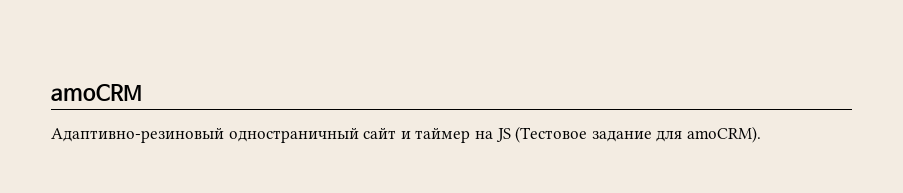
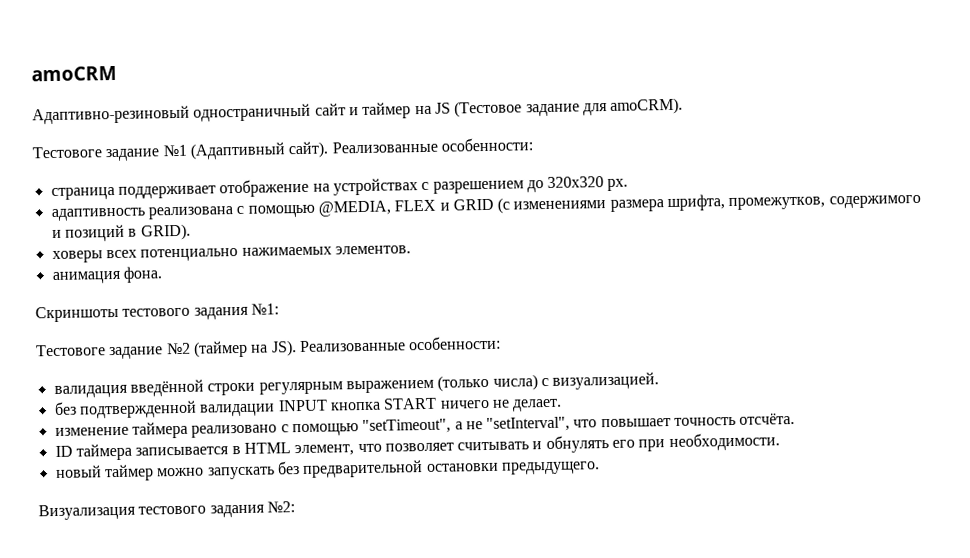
(761, 134) none -> [32,137,533,162] [50,176,629,201] [50,194,921,222] [51,223,191,242] [51,245,411,264] [51,266,163,285] [35,303,279,323] [36,335,502,360] [53,372,660,399] [53,397,563,419] [54,412,796,439] [54,432,780,461] [54,460,600,482] [38,501,295,521] // Тестовоге задание №1 (Адаптивный сайт). Реализованные особенности: // страница поддерживает отображение на устройствах с разрешением до 320x320 px. // адаптивность реализована с помощью @MEDIA, FLEX и GRID (с изменениями размера шрифта, промежутков, содержимого и позиций в GRID). // ховеры всех потенциально нажимаемых элементов. // анимация фона. // Скриншоты тестового задания №1: // Тестовоге задание №2 (таймер на JS). Реализованные особенности: // валидация введённой строки регулярным выражением (только числа) с визуализацией. // без подтвержденной валидации INPUT кнопка START ничего не делает. // изменение таймера реализовано с помощью "setTimeout", а не "setInterval", что повышает точность отсчёта. // ID таймера записывается в HTML элемент, что позволяет считывать и обнулять его при необходимости. // новый таймер можно запускать без предварительной остановки предыдущего. // Визуализация тестового задания №2:

